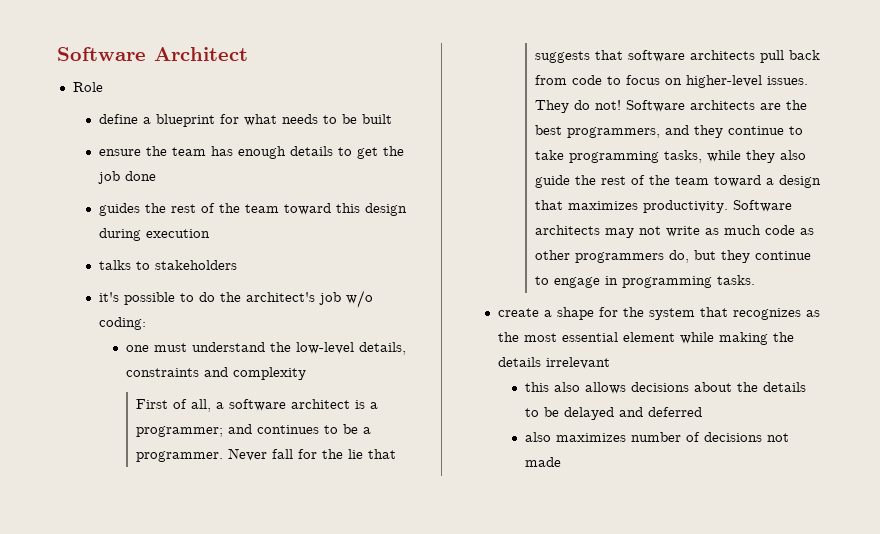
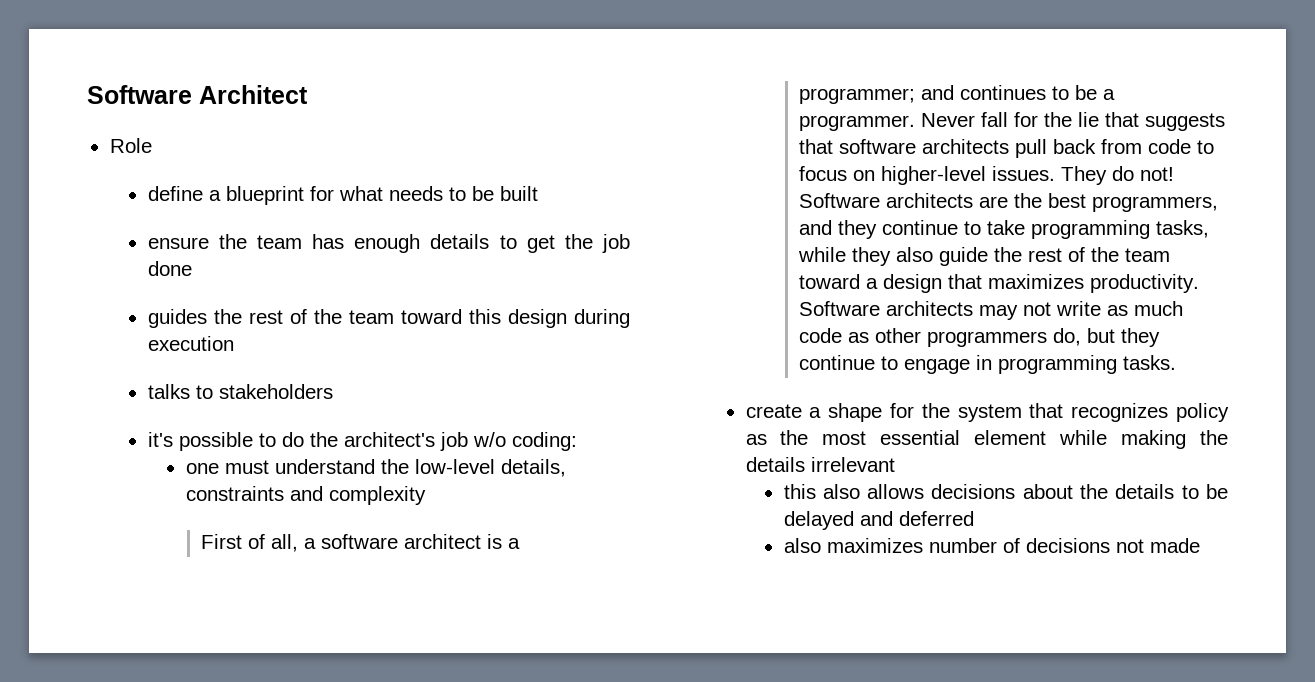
(802, 314) none -> [1176,403,1229,422] policy

